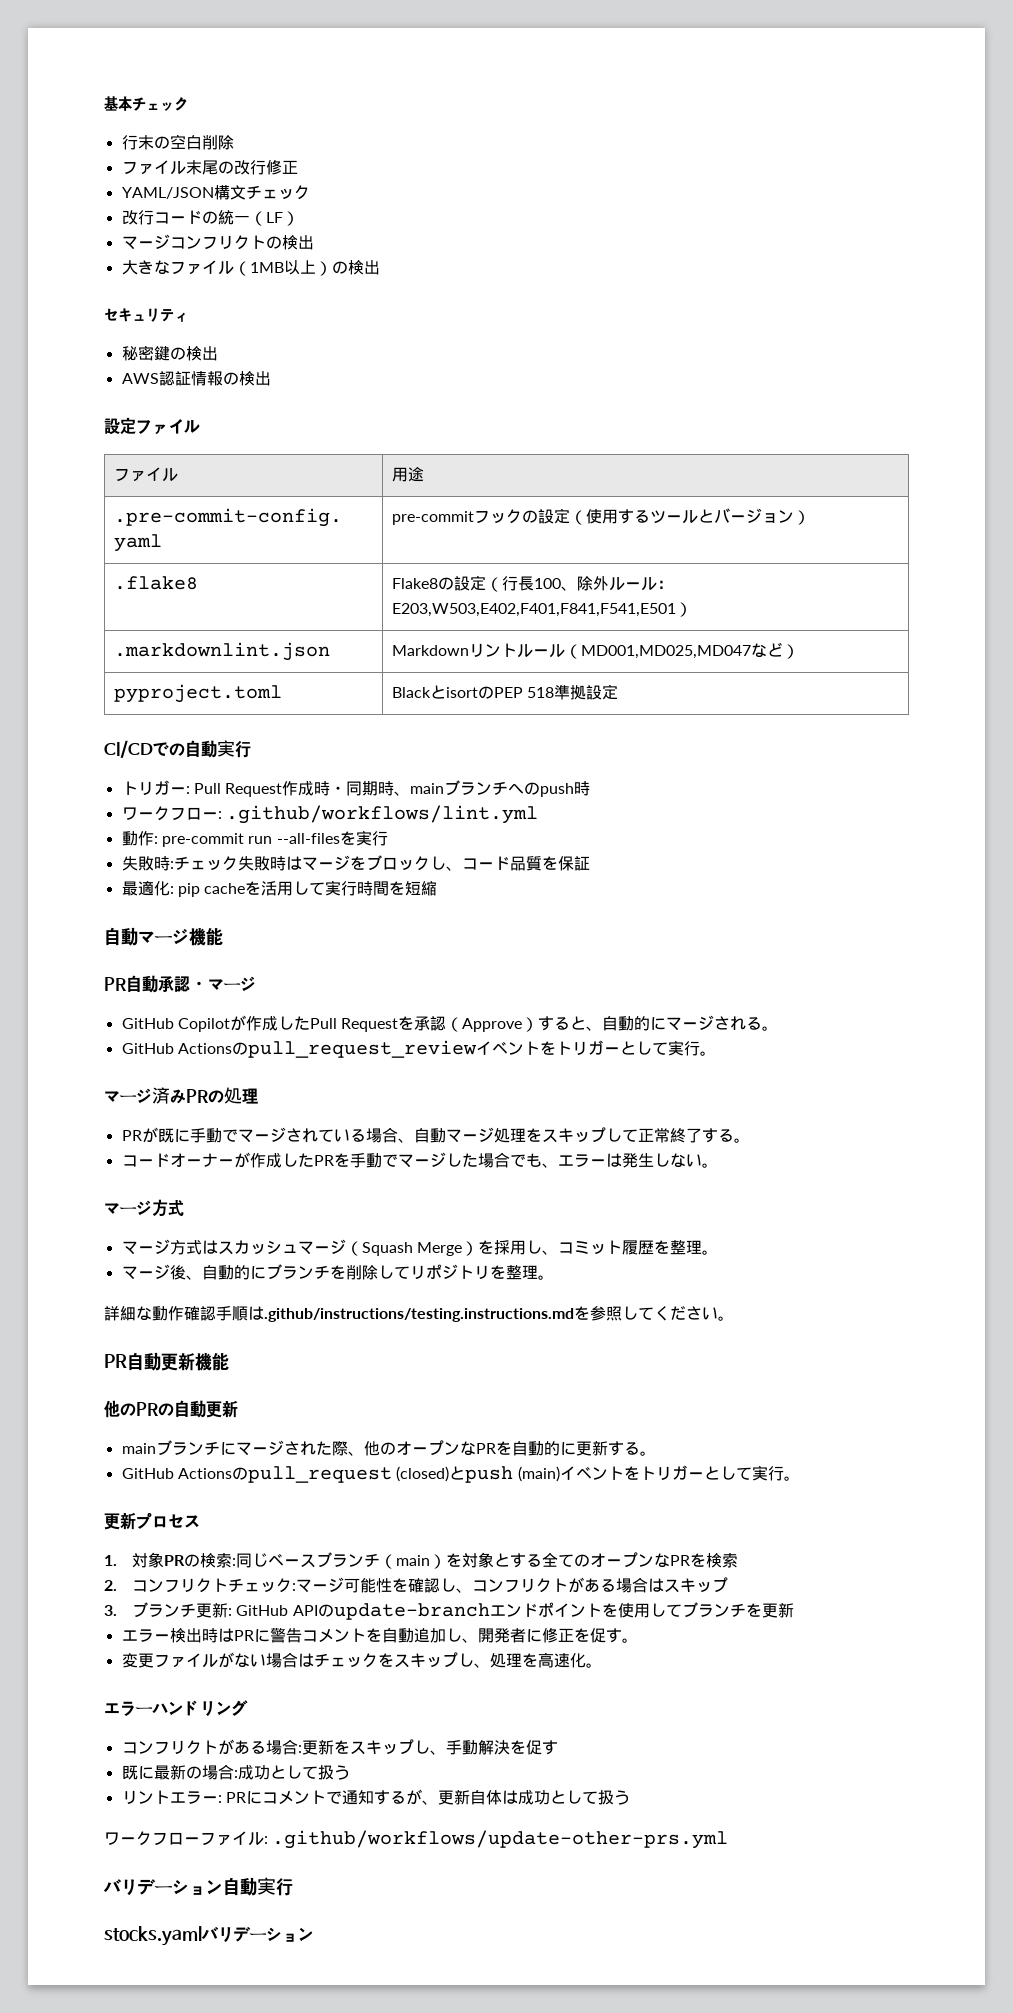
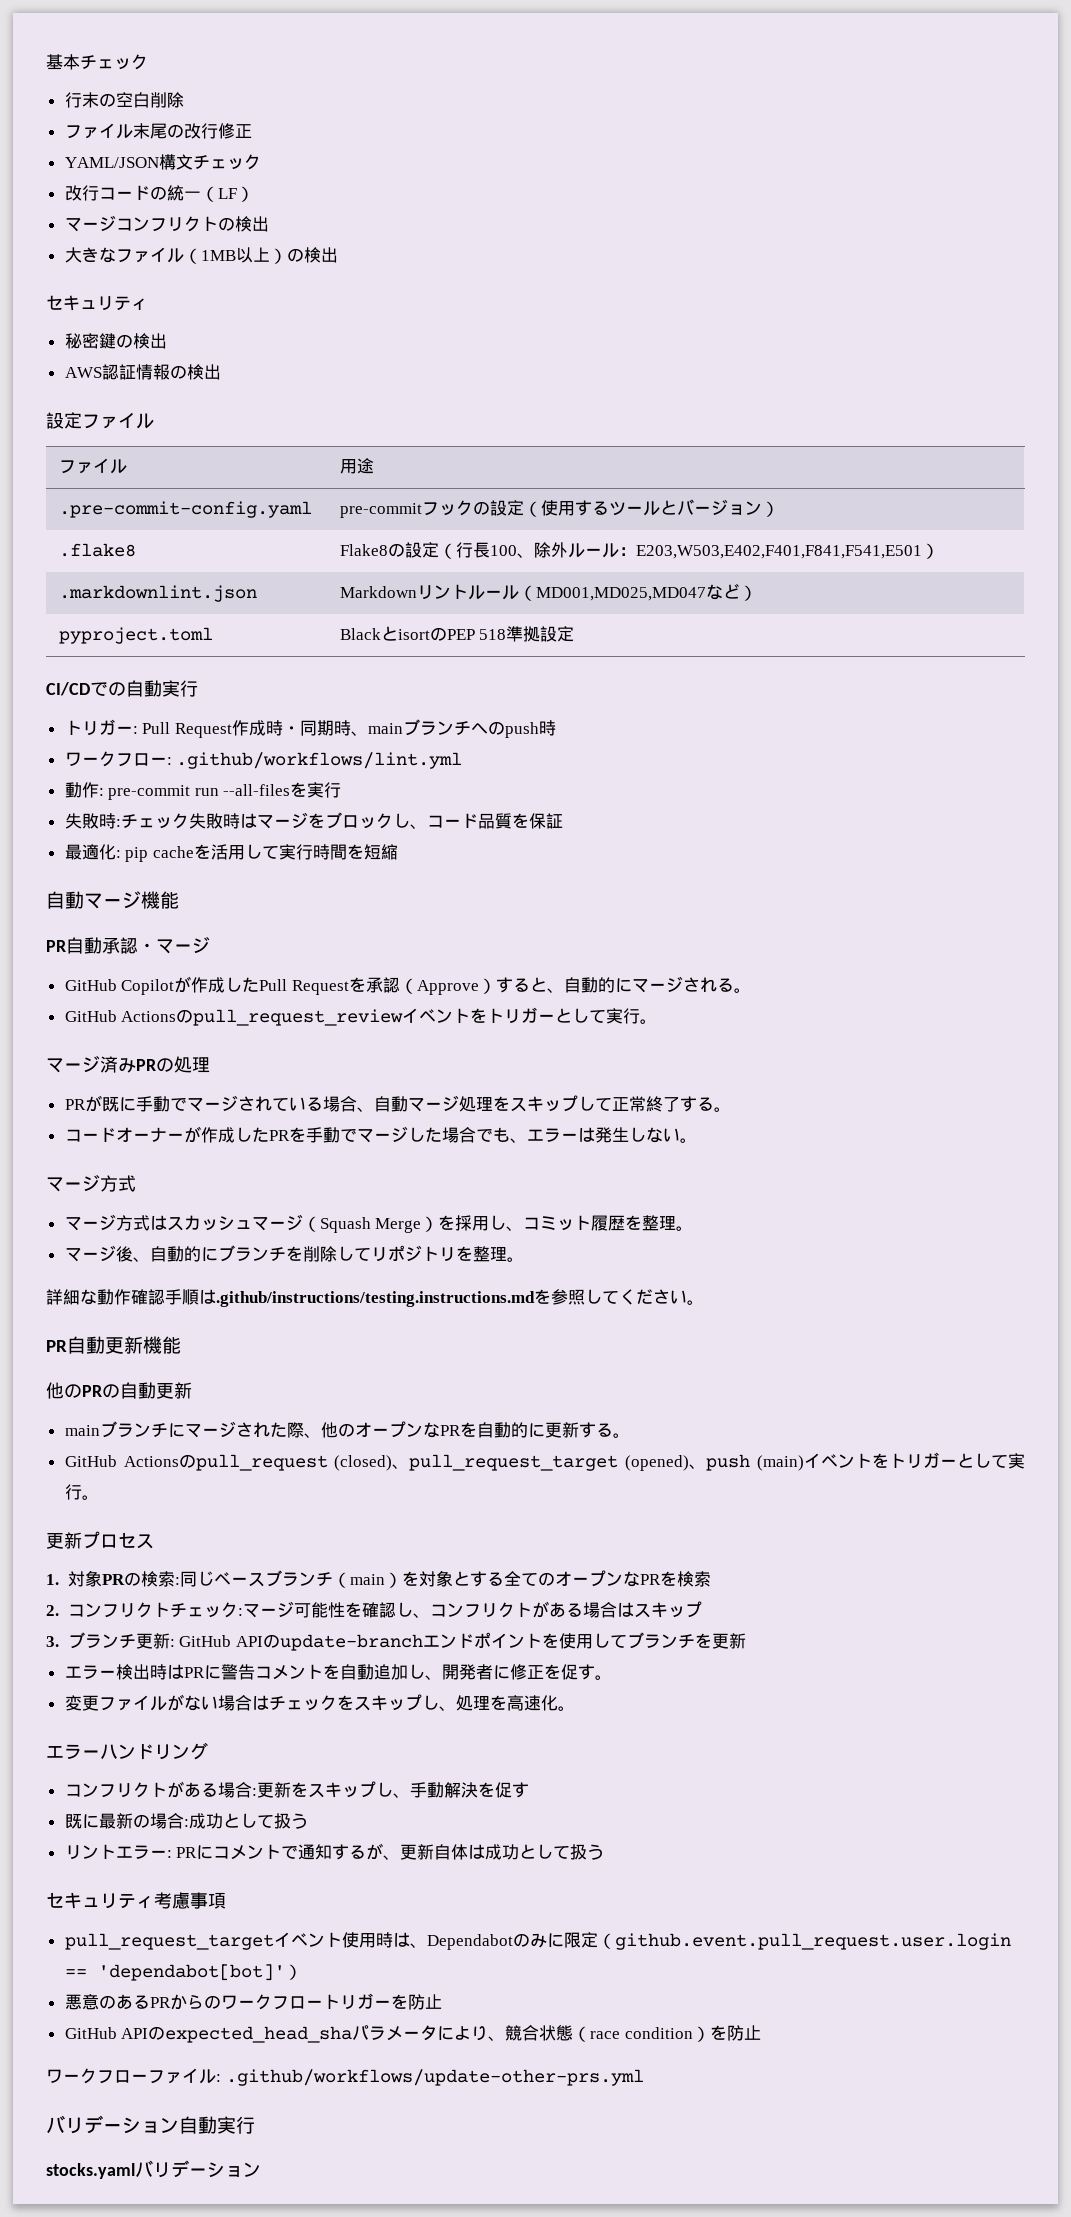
[449,1466,466,1480] と -> [392,1454,707,1471] 、pull_request_target (opened)、
(630, 1797) none -> [46,1892,226,1909] [64,1932,1011,1950] [64,1964,302,1981] [64,1993,442,2010] [64,2025,761,2043] // セキュリティ考慮事項 // pull_request_targetイベント使用時は、Dependabotのみに限定（github.event.pull_request.user.login == 'dependabot[bot]'） // 悪意のあるPRからのワークフロートリガーを防止 // GitHub APIのexpected_head_shaパラメータにより、競合状態（race condition）を防止

